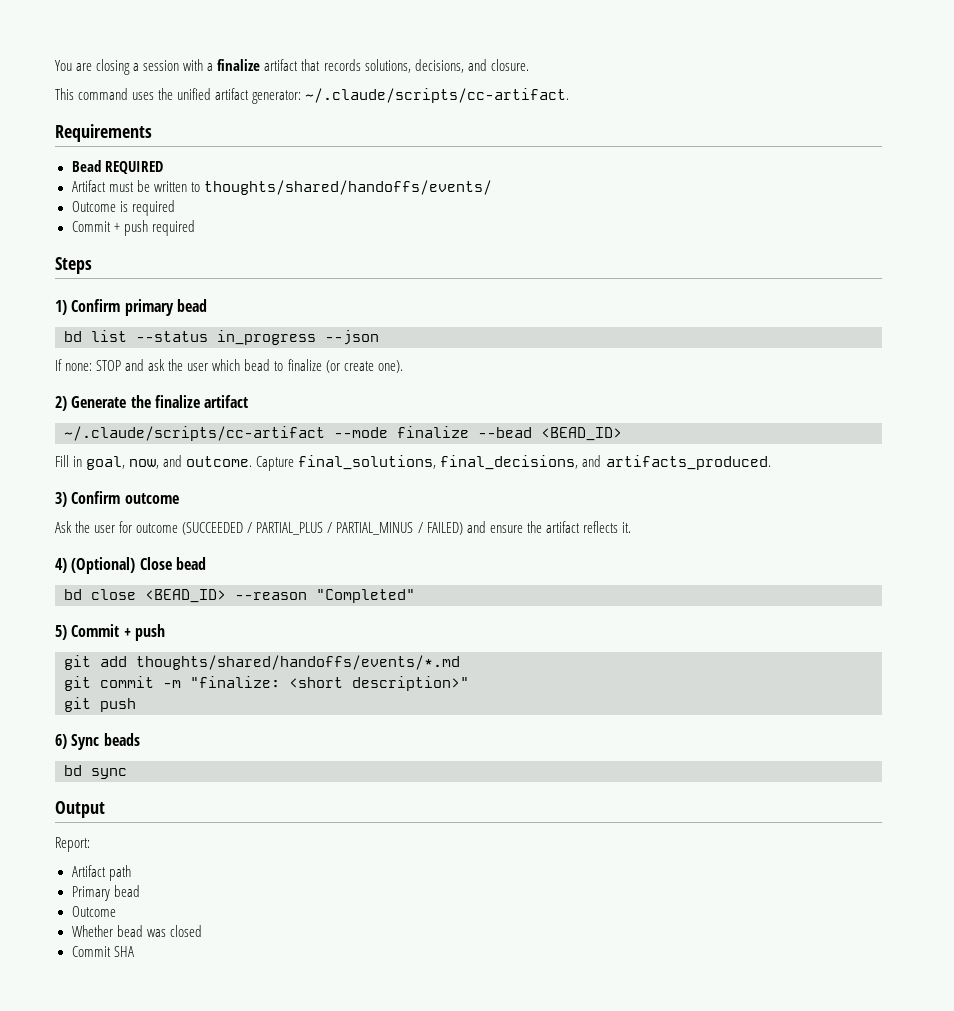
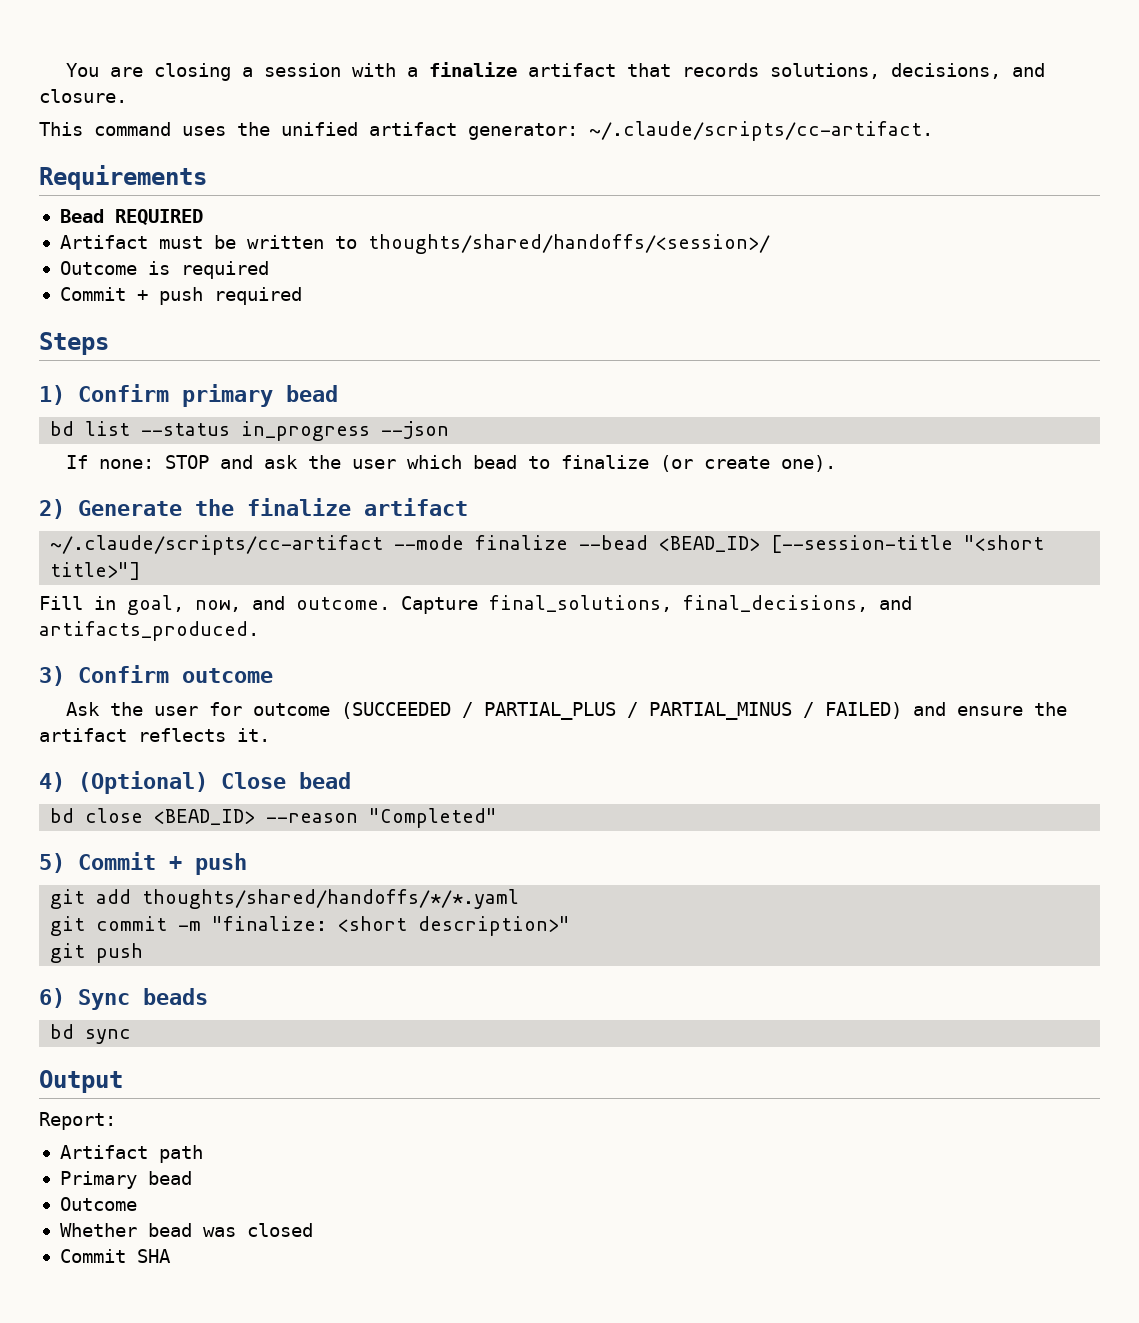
[203,180,492,195] thoughts/shared/handoffs/events/ -> [367,234,770,254] thoughts/shared/handoffs/<session>/
(622, 434) none -> [771,535,1045,553] [50,562,142,580] [--session-title "<short title>"]
[136,655,460,670] thoughts/shared/handoffs/events/*.md -> [142,889,520,909] thoughts/shared/handoffs/*/*.yaml

